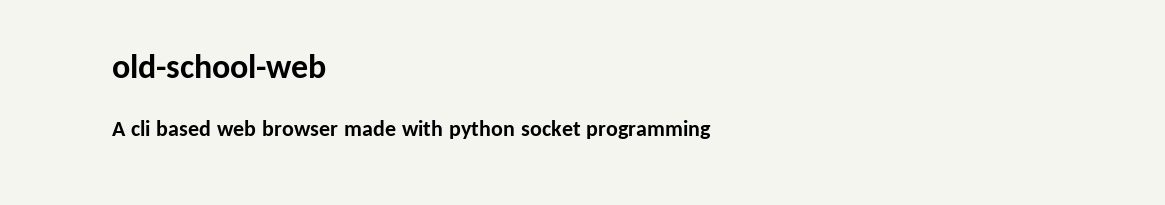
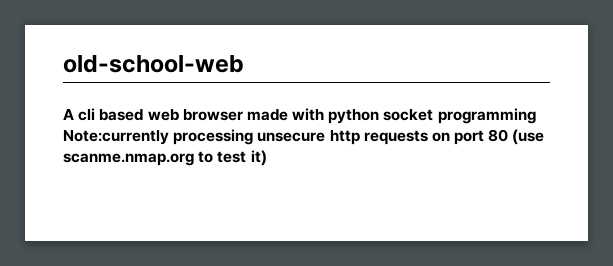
(712, 129) none -> [63,129,545,145] [63,150,267,166] Note:currently processing unsecure http requests on port 80 (use scanme.nmap.org to test it)

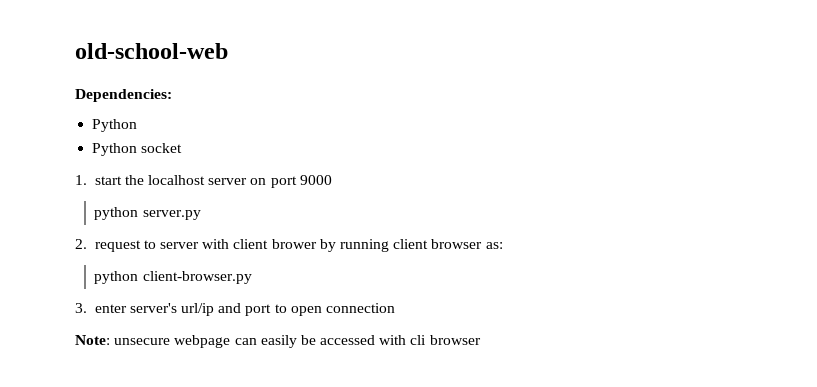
[63,108,536,124] [63,129,545,145] [63,150,267,166] A cli based web browser made with python socket programming Note:currently processing unsecure http requests on port 80 (use scanme.nmap.org to test it) -> [75,89,172,102] [92,119,138,132] [92,143,183,156] [75,175,332,188] [94,207,201,220] [75,239,503,252] [94,271,252,284] [75,303,396,316] [75,335,481,348] Dependencies: // Python // Python socket // 1. start the localhost server on port 9000 // python server.py // 2. request to server with client brower by running client browser as: // python client-browser.py // 3. enter server's url/ip and port to open connection // Note: unsecure webpage can easily be accessed with cli browser

